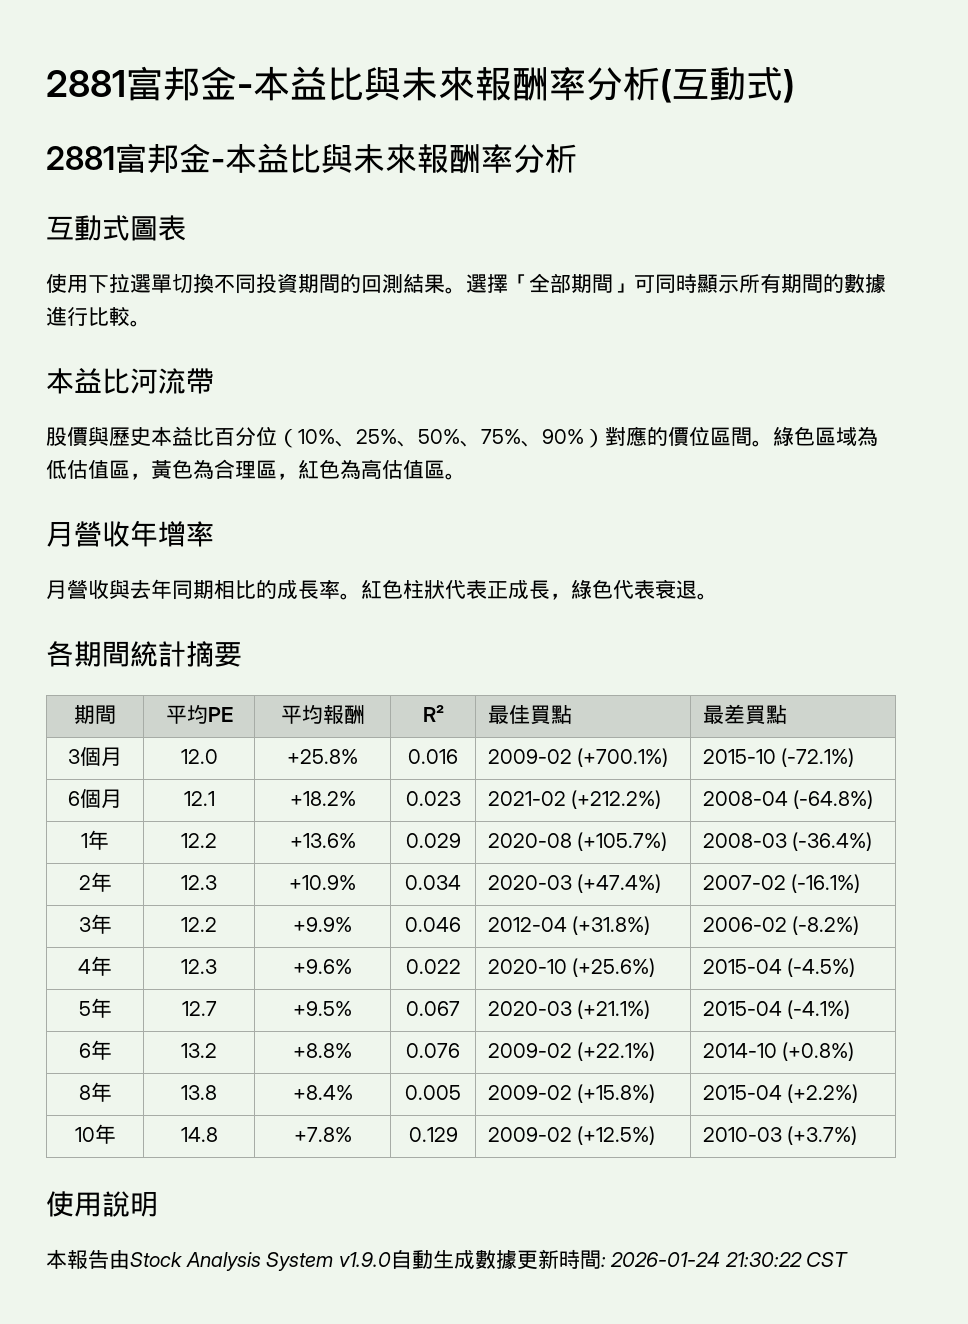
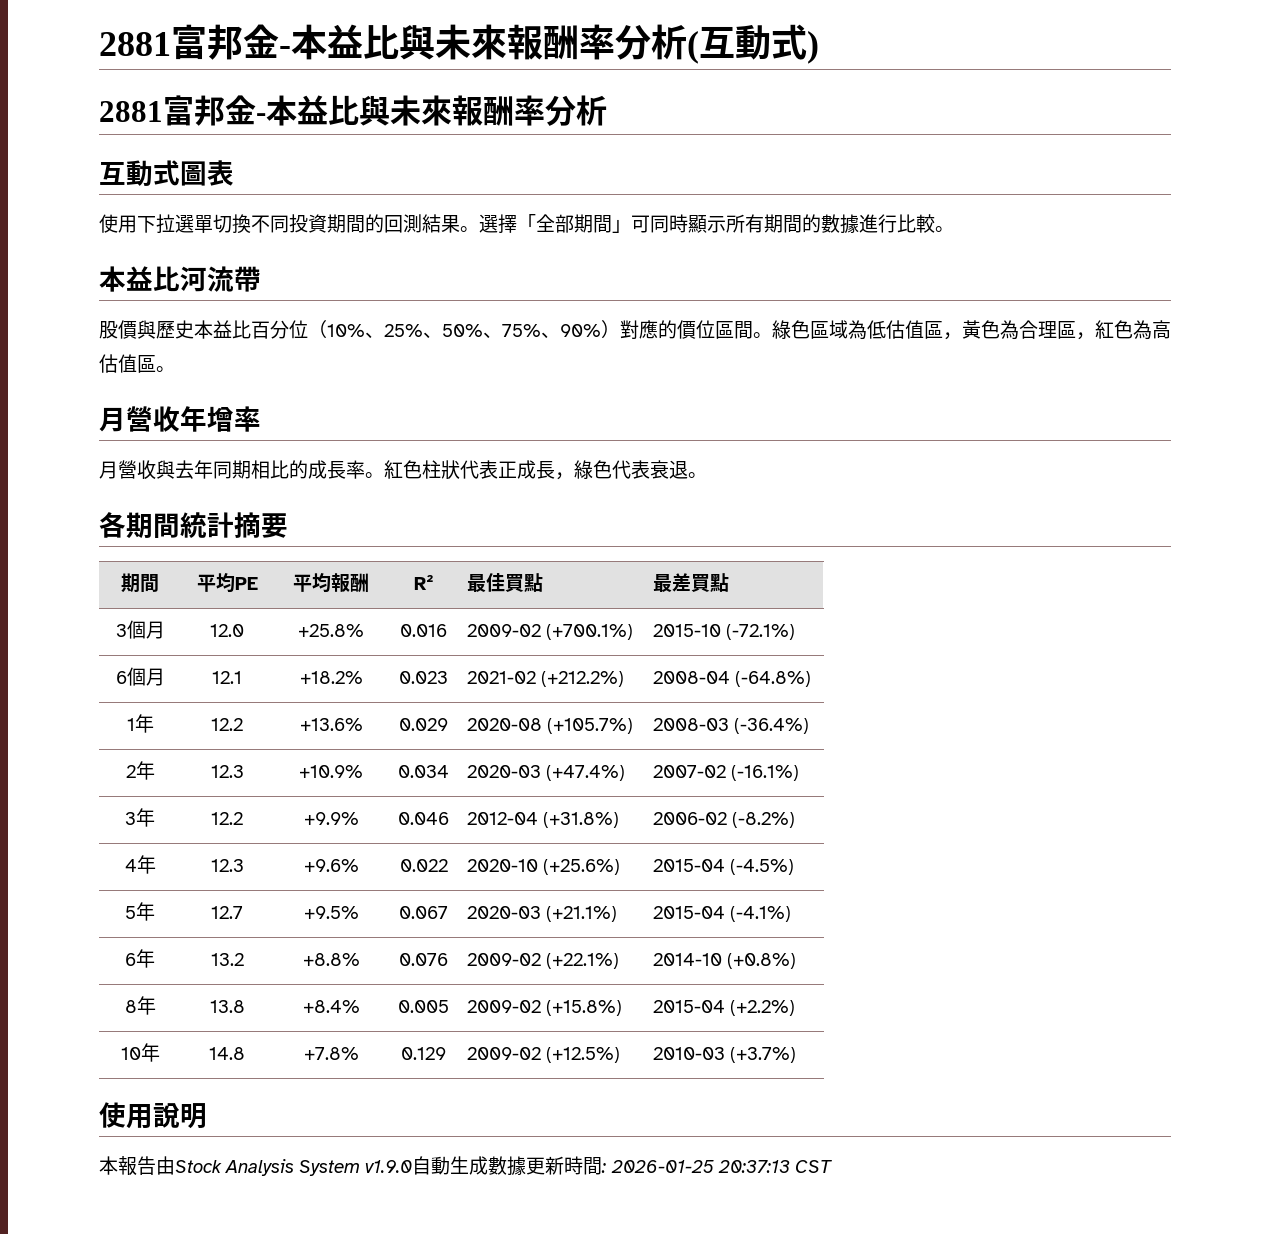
[610,1252,802,1267] 2026-01-24 21:30:22 -> [610,1160,790,1173] 2026-01-25 20:37:13

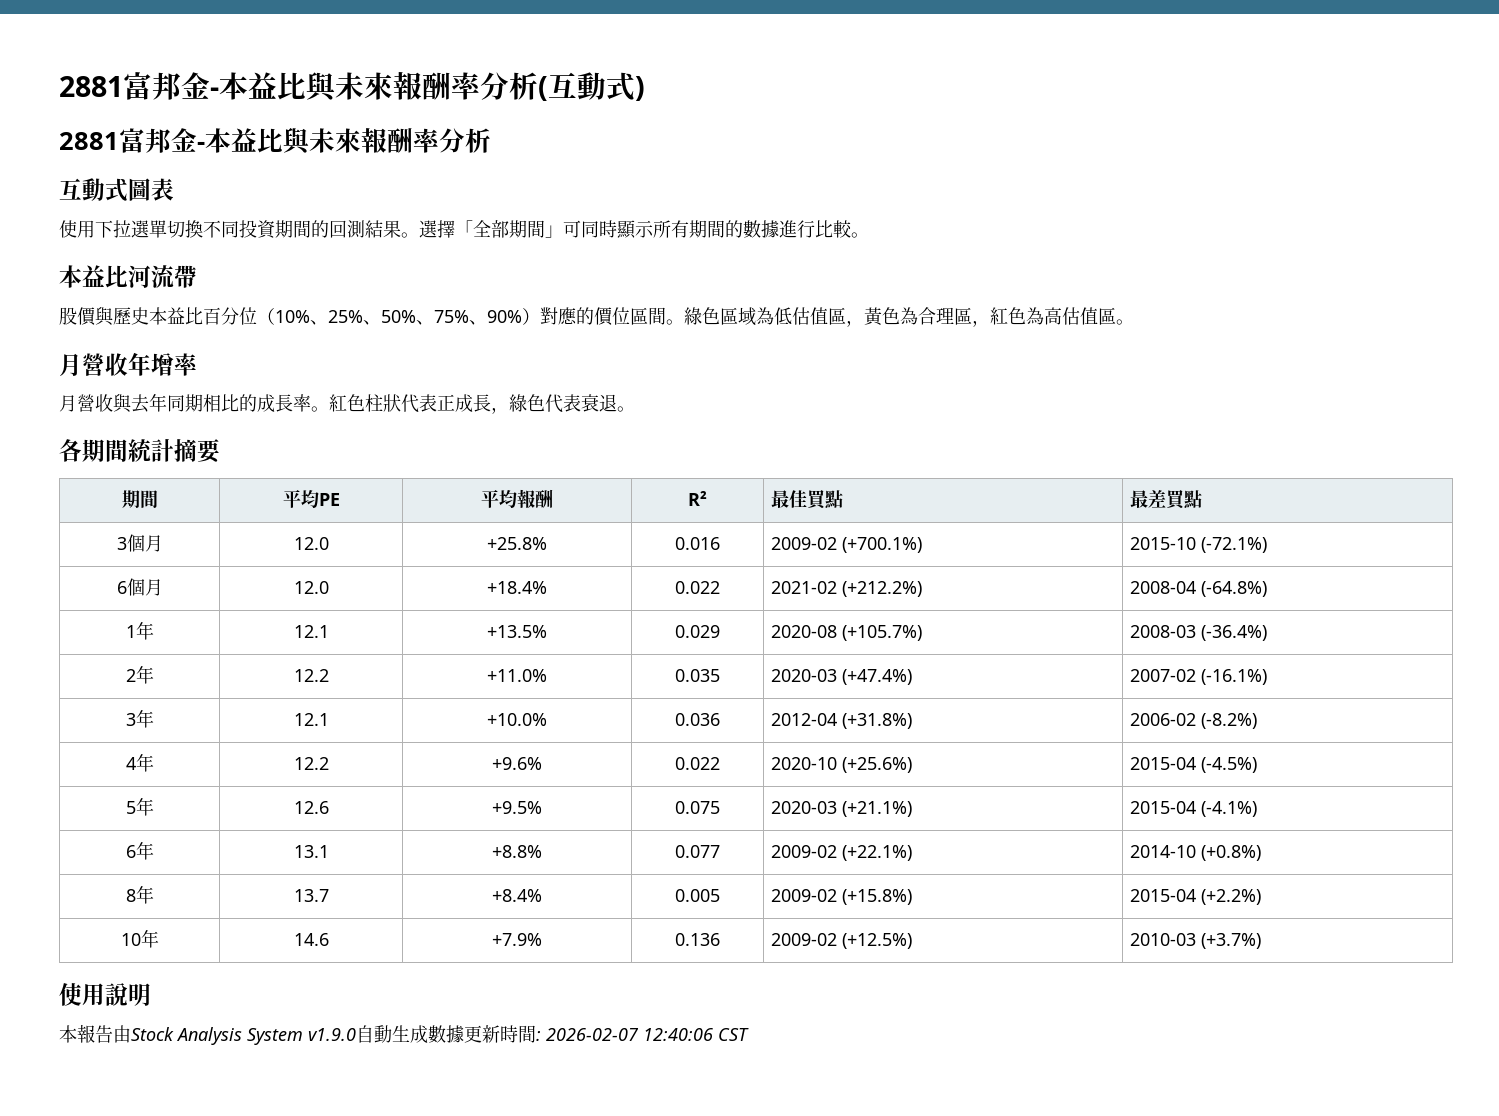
[212,671,242,684] [299,671,363,684] [399,671,448,684] 12.1 | +18.2% | 0.023 -> [293,581,329,594] [487,581,547,594] [675,581,720,594] 12.0 | +18.4% | 0.022
[211,718,243,731] [299,718,363,731] 12.2 | +13.6% -> [293,625,329,638] [487,625,547,638] 12.1 | +13.5%
[210,765,244,778] [299,765,363,778] [398,765,449,778] 12.3 | +10.9% | 0.034 -> [293,669,329,682] [487,669,547,682] [675,669,720,682] 12.2 | +11.0% | 0.035
[211,812,243,825] [303,812,359,825] [398,812,449,825] 12.2 | +9.9% | 0.046 -> [293,713,329,726] [487,713,547,726] [675,713,720,726] 12.1 | +10.0% | 0.036
[210,859,244,872] 12.3 -> [293,757,329,770] 12.2
[211,906,243,919] 12.7 -> [293,801,329,814] 12.6
[399,906,448,919] 0.067 -> [675,801,720,814] 0.075
[210,953,244,966] 13.2 -> [293,845,329,858] 13.1
[399,953,448,966] 0.076 -> [675,845,720,858] 0.077
[209,1000,245,1013] 13.8 -> [293,889,329,902] 13.7
[209,1047,245,1060] [303,1047,359,1060] [401,1047,446,1060] 14.8 | +7.8% | 0.129 -> [293,933,329,946] [492,933,542,946] [675,933,720,946] 14.6 | +7.9% | 0.136
[610,1160,790,1173] 2026-01-25 20:37:13 -> [546,1028,713,1041] 2026-02-07 12:40:06

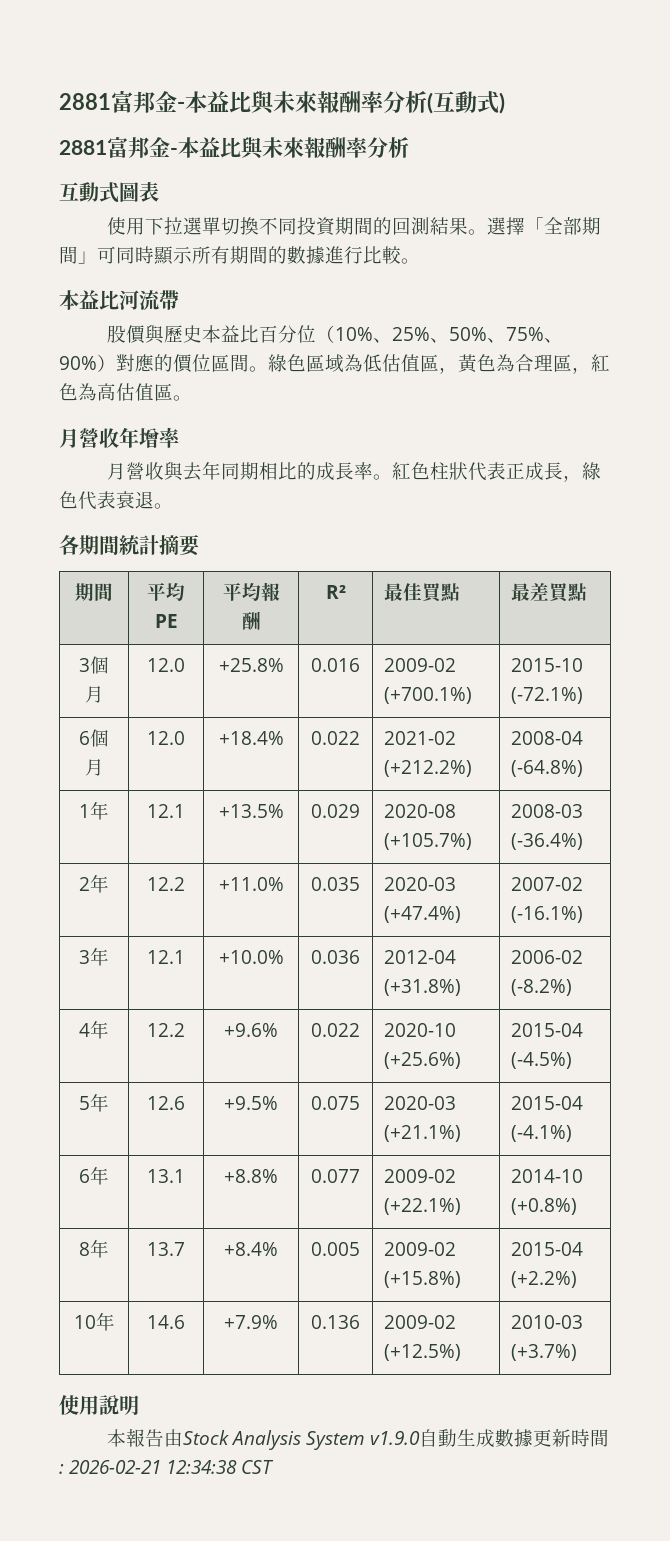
[546,1028,713,1041] 2026-02-07 12:40:06 -> [69,1460,237,1474] 2026-02-21 12:34:38

